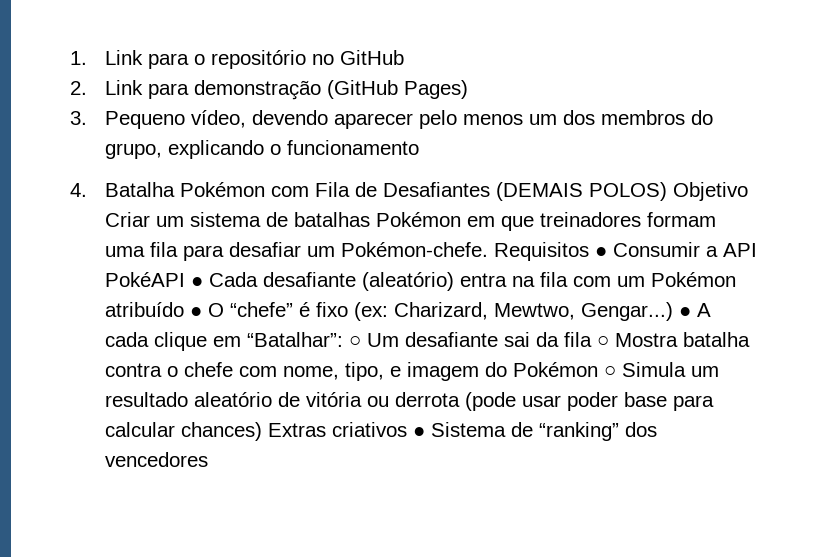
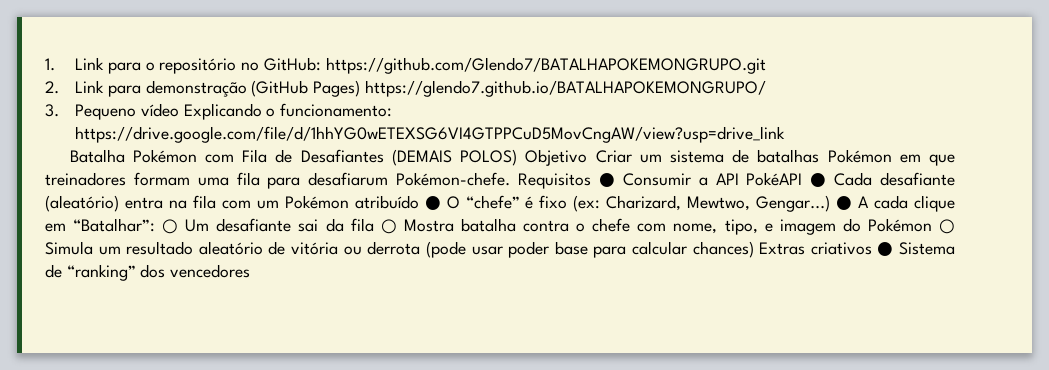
[340,50,405,65] GitHub -> [263,57,766,74] GitHub: https://github.com/Glendo7/BATALHAPOKEMONGRUPO.git
(469, 89) none -> [364,80,766,97] https://glendo7.github.io/BATALHAPOKEMONGRUPO/
[191,110,714,129] [105,140,420,159] [70,183,87,197] vídeo, devendo aparecer pelo menos um dos membros do grupo, explicando o funcionamento // 4. -> [141,103,393,120] [75,126,786,143] vídeo Explicando o funcionamento: https://drive.google.com/file/d/1hhYG0wETEXSG6VI4GTPPCuD5MovCngAW/view?usp=drive_link //
[229,242,336,257] desafiar um -> [308,172,389,186] desafiarum

